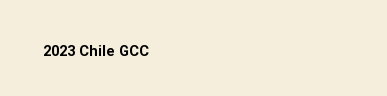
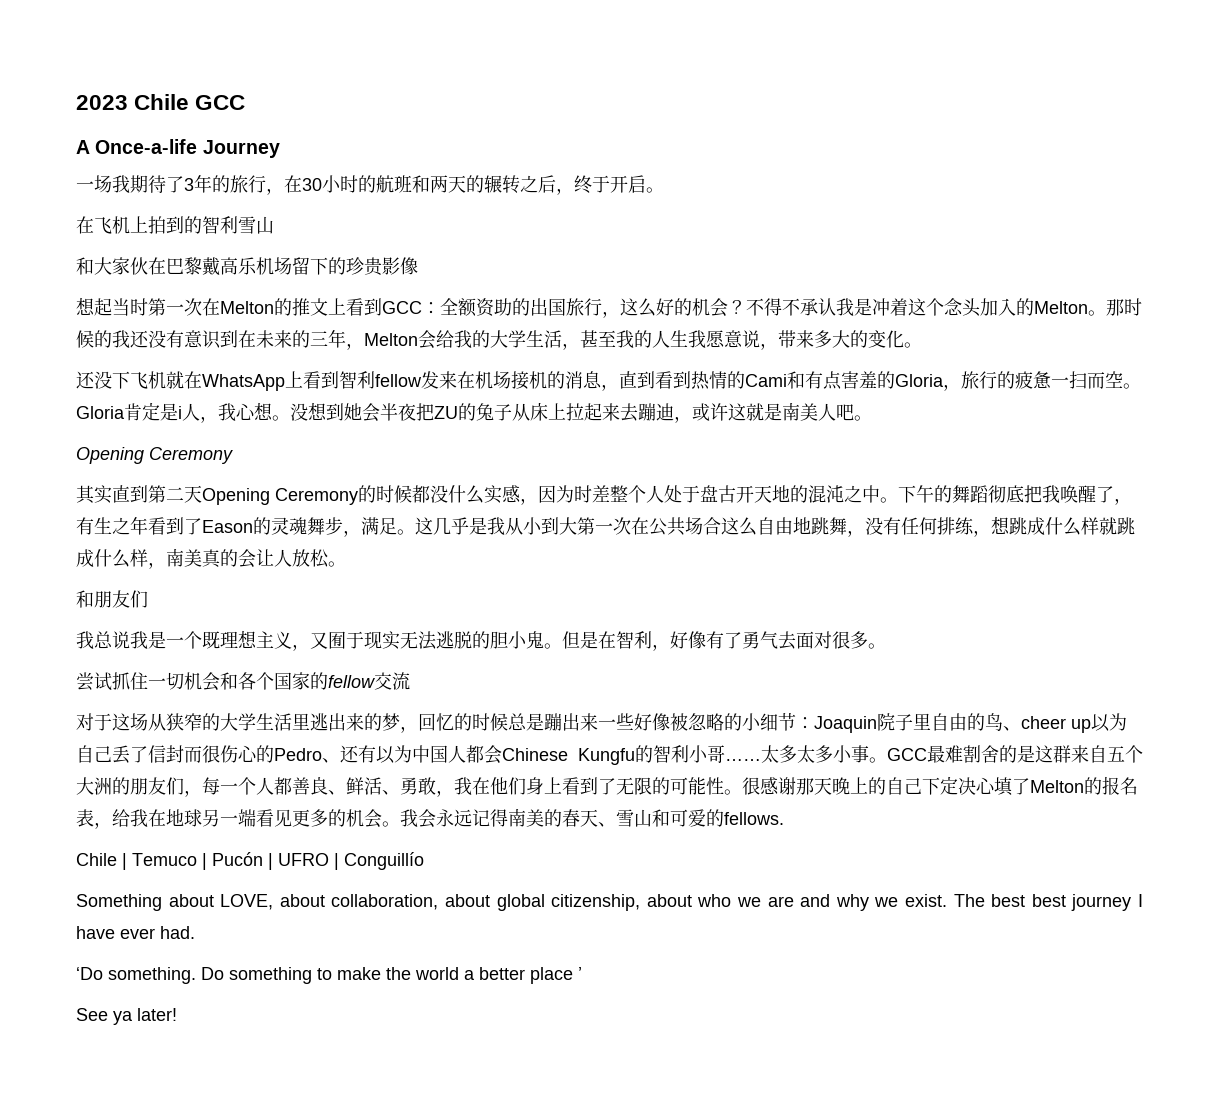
(149, 50) none -> [76,139,280,158] [76,174,664,195] [76,216,274,234] [76,257,418,276] [76,297,1142,318] [76,329,922,350] [76,371,1141,391] [76,402,872,423] [76,447,233,464] [76,485,1132,505] [76,516,1135,537] [76,548,346,569] [76,590,148,608] [76,630,886,651] [76,672,410,691] [76,713,1127,733] [76,745,1143,765] [76,776,1138,797] [76,808,784,829] [76,852,424,870] [76,894,1144,911] [76,926,195,939] [76,967,582,984] [76,1008,177,1025] // A Once-a-life Journey // 一场我期待了3年的旅行，在30小时的航班和两天的辗转之后，终于开启。 // 在飞机上拍到的智利雪山 // 和大家伙在巴黎戴高乐机场留下的珍贵影像 // 想起当时第一次在Melton的推文上看到GCC：全额资助的出国旅行，这么好的机会？不得不承认我是冲着这个念头加入的Melton。那时候的我还没有意识到在未来的三年，Melton会给我的大学生活，甚至我的人生我愿意说，带来多大的变化。 // 还没下飞机就在WhatsApp上看到智利fellow发来在机场接机的消息，直到看到热情的Cami和有点害羞的Gloria，旅行的疲惫一扫而空。Gloria肯定是i人，我心想。没想到她会半夜把ZU的兔子从床上拉起来去蹦迪，或许这就是南美人吧。 // Opening Ceremony // 其实直到第二天Opening Ceremony的时候都没什么实感，因为时差整个人处于盘古开天地的混沌之中。下午的舞蹈彻底把我唤醒了，有生之年看到了Eason的灵魂舞步，满足。这几乎是我从小到大第一次在公共场合这么自由地跳舞，没有任何排练，想跳成什么样就跳成什么样，南美真的会让人放松。 // 和朋友们 // 我总说我是一个既理想主义，又囿于现实无法逃脱的胆小鬼。但是在智利，好像有了勇气去面对很多。 // 尝试抓住一切机会和各个国家的fellow交流 // 对于这场从狭窄的大学生活里逃出来的梦，回忆的时候总是蹦出来一些好像被忽略的小细节：Joaquin院子里自由的鸟、cheer up以为自己丢了信封而很伤心的Pedro、还有以为中国人都会Chinese Kungfu的智利小哥……太多太多小事。GCC最难割舍的是这群来自五个大洲的朋友们，每一个人都善良、鲜活、勇敢，我在他们身上看到了无限的可能性。很感谢那天晚上的自己下定决心填了Melton的报名表，给我在地球另一端看见更多的机会。我会永远记得南美的春天、雪山和可爱的fellows. // Chile | Temuco | Pucón | UFRO | Conguillío // Something about LOVE, about collaboration, about global citizenship, about who we are and why we exist. The best best journey I have ever had. // ‘Do something. Do something to make the world a better place ’ // See ya later!

